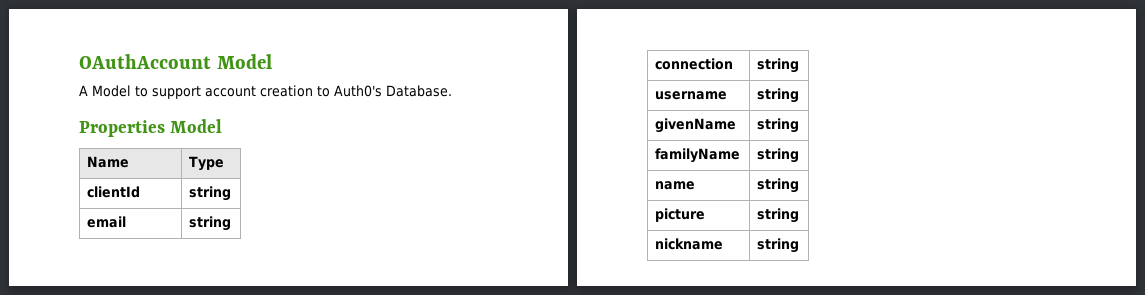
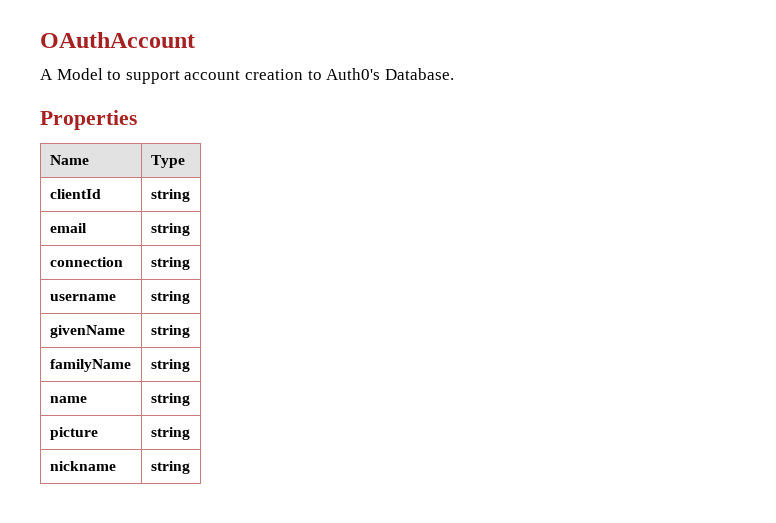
[216,54,272,69] Model -> (195, 40) none
[170,119,223,133] Model -> (137, 120) none

